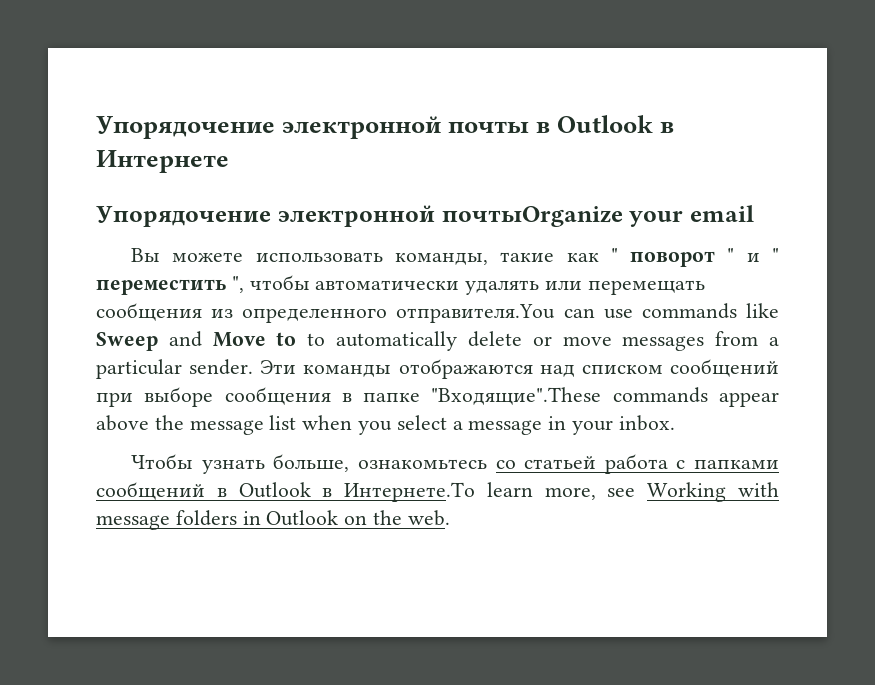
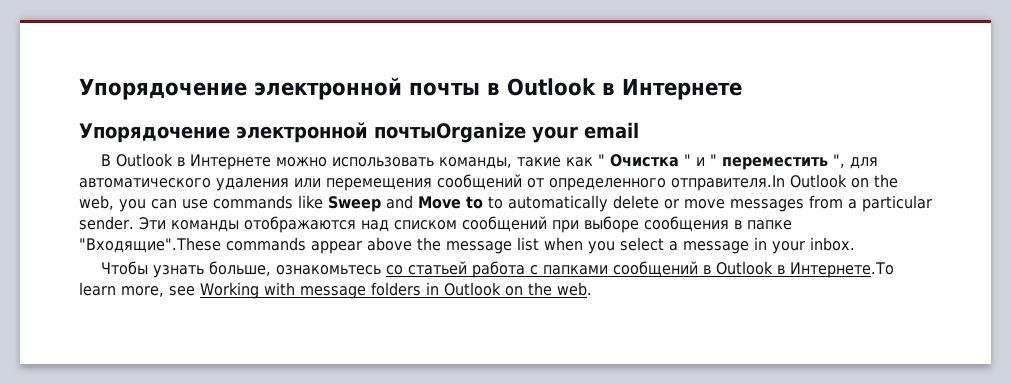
[131,248,244,262] Вы можете -> [101,153,328,170] В Outlook в Интернете можно
[630,251,716,267] поворот -> [610,154,680,167] Очистка
[249,275,705,295] [96,303,556,323] чтобы автоматически удалять или перемещать сообщения из определенного отправителя.You -> [850,157,879,169] [79,174,898,191] [79,195,146,212] для автоматического удаления или перемещения сообщений от определенного отправителя.In Outlook on the web, you

